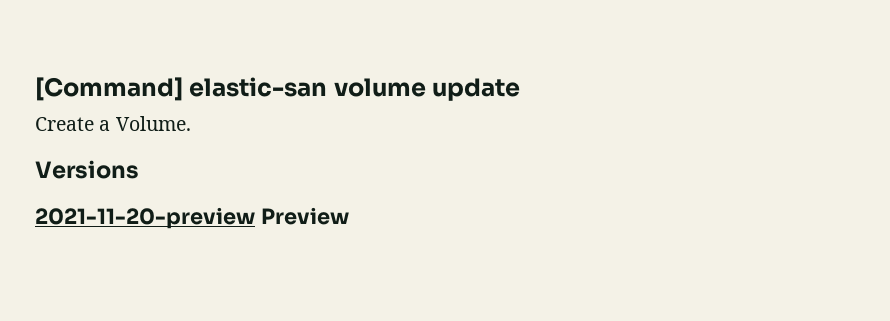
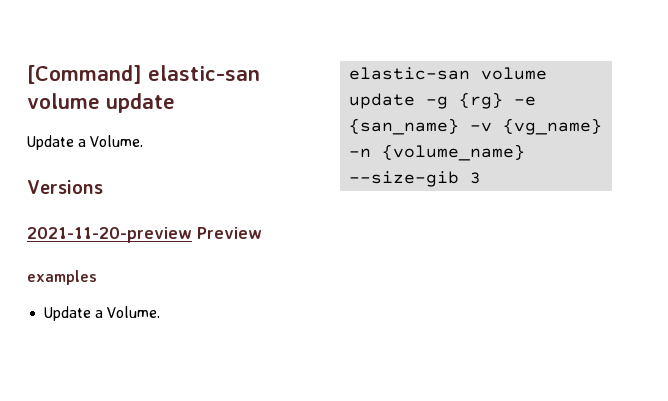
[35,117,94,131] Create -> [27,135,74,150] Update
(349, 216) none -> [27,270,97,285] [44,306,161,321] [349,67,548,80] [349,92,537,109] [349,118,603,135] [349,144,526,161] [349,171,482,187] // examples // Update a Volume. // elastic-san volume update -g {rg} -e {san_name} -v {vg_name} -n {volume_name} --size-gib 3

